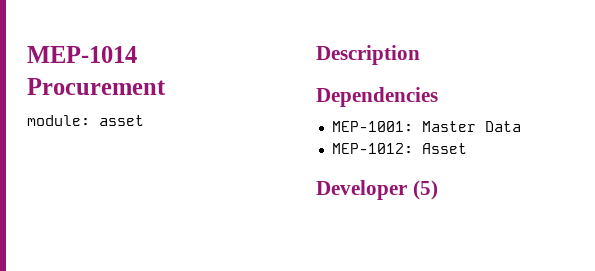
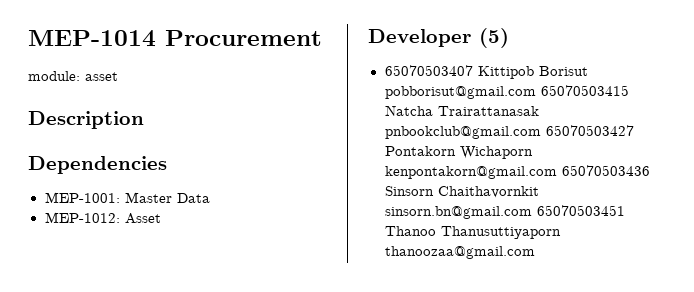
(438, 190) none -> [384,65,588,79] [384,85,629,99] [384,105,539,116] [384,125,634,139] [384,146,533,159] [384,165,650,179] [384,186,539,198] [384,205,625,219] [384,226,561,239] [384,246,535,259] // 65070503407 Kittipob Borisut pobborisut@gmail.com 65070503415 Natcha Trairattanasak pnbookclub@gmail.com 65070503427 Pontakorn Wichaporn kenpontakorn@gmail.com 65070503436 Sinsorn Chaithavornkit sinsorn.bn@gmail.com 65070503451 Thanoo Thanusuttiyaporn thanoozaa@gmail.com

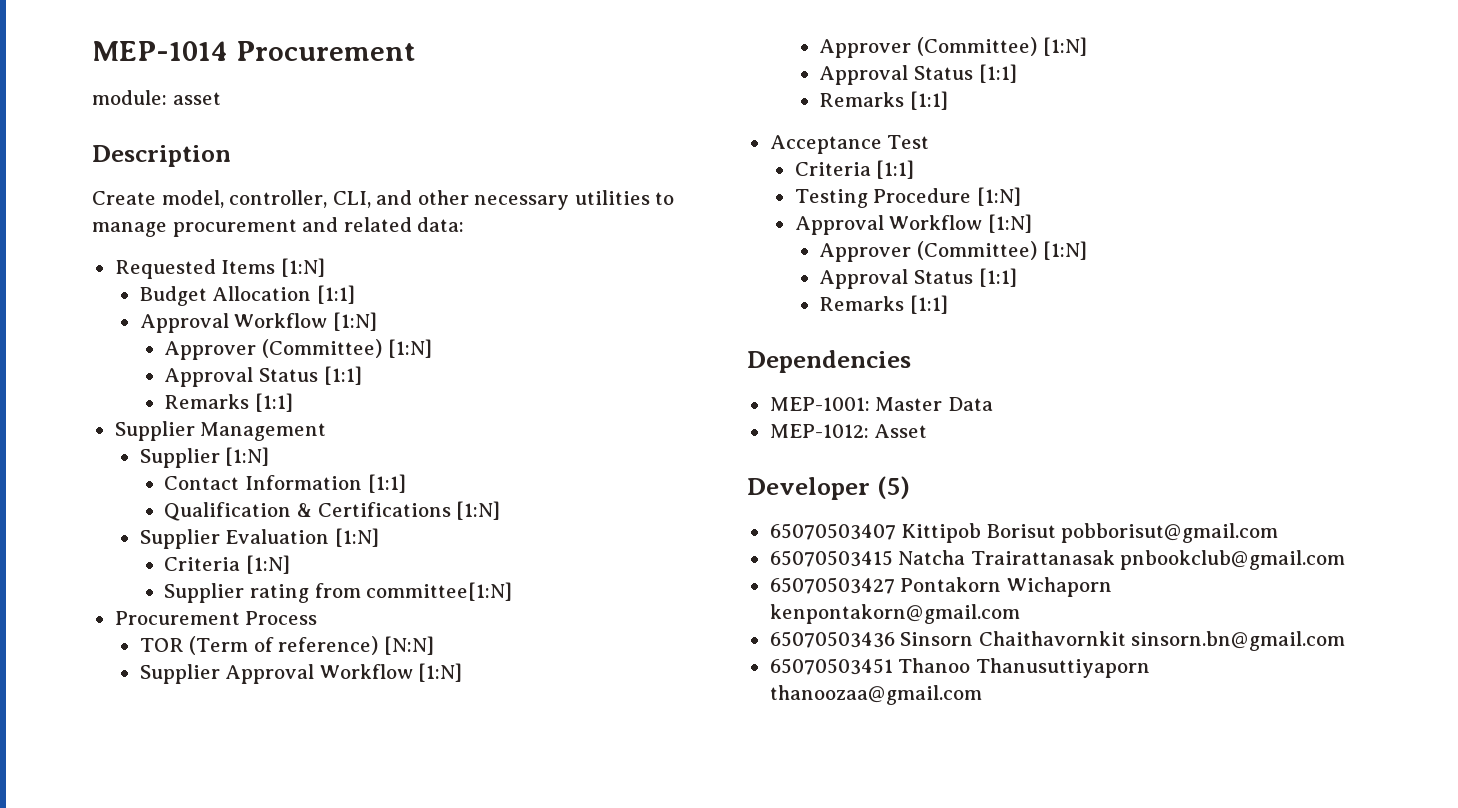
(144, 120) none -> [92,190,675,210] [92,217,465,237] [114,258,325,279] [139,285,355,306] [139,312,377,333] [164,339,432,360] [164,366,362,387] [164,393,294,412] [114,421,327,441] [139,447,270,468] [164,474,406,493] [164,501,501,521] [139,528,379,549] [164,555,291,574] [164,582,513,603] [114,611,318,625] [139,636,434,655] [139,663,463,684] [819,37,1087,58] [819,64,1017,85] [819,91,949,110] [769,135,930,154] [794,160,915,179] [794,187,1021,208] [794,214,1032,235] [819,241,1087,262] [819,268,1017,289] [819,295,949,314] // Create model, controller, CLI, and other necessary utilities to manage procurement and related data: // Requested Items [1:N] // Budget Allocation [1:1] // Approval Workflow [1:N] // Approver (Committee) [1:N] // Approval Status [1:1] // Remarks [1:1] // Supplier Management // Supplier [1:N] // Contact Information [1:1] // Qualification & Certifications [1:N] // Supplier Evaluation [1:N] // Criteria [1:N] // Supplier rating from committee[1:N] // Procurement Process // TOR (Term of reference) [N:N] // Supplier Approval Workflow [1:N] // Approver (Committee) [1:N] // Approval Status [1:1] // Remarks [1:1] // Acceptance Test // Criteria [1:1] // Testing Procedure [1:N] // Approval Workflow [1:N] // Approver (Committee) [1:N] // Approval Status [1:1] // Remarks [1:1]
(536, 92) none -> (1279, 533) //
(541, 132) none -> (1346, 560) //
(557, 172) none -> (1020, 614) //
(532, 212) none -> (1346, 641) //

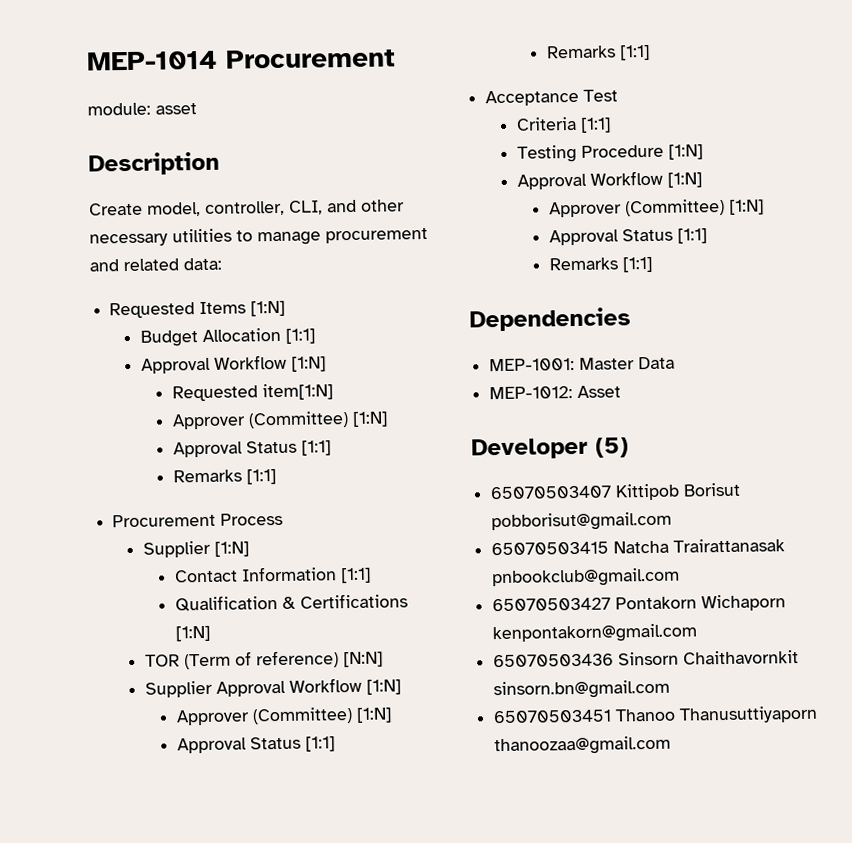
[164,339,432,360] [164,366,362,387] [164,393,294,412] [114,421,327,441] // Approver (Committee) [1:N] // Approval Status [1:1] // Remarks [1:1] // Supplier Management -> [172,383,335,402] [172,411,390,430] [173,440,333,458] [173,468,278,485] [112,512,284,528] // Requested item[1:N] // Approver (Committee) [1:N] // Approval Status [1:1] // Remarks [1:1] // Procurement Process
[139,528,379,549] [164,555,291,574] [164,582,513,603] [114,611,318,625] // Supplier Evaluation [1:N] // Criteria [1:N] // Supplier rating from committee[1:N] // Procurement Process -> (212, 633) none

